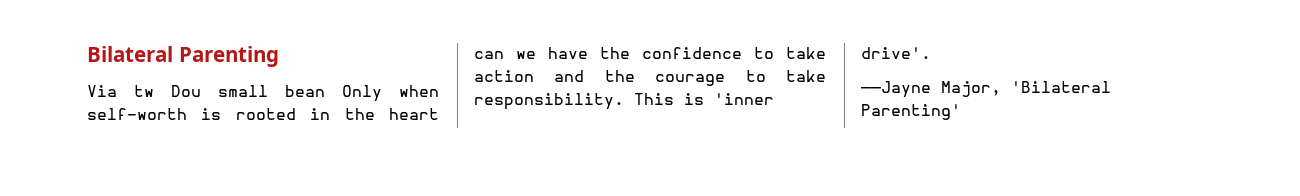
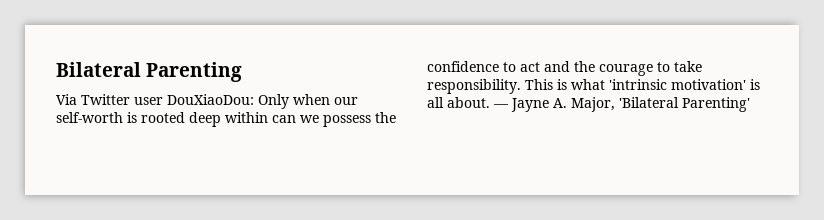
[134,85,325,97] tw Dou small bean -> [81,94,254,105] Twitter user DouXiaoDou:
(439, 91) none -> [334,97,358,105] our
[310,108,439,120] in the heart -> [189,112,268,127] deep within
[548,47,588,59] have -> [323,115,371,127] possess
[786,47,826,59] [474,70,534,82] take action -> [520,62,540,72] act
[714,93,774,105] [861,47,931,59] [861,81,931,98] 'inner drive'. // ——Jayne -> [571,79,760,90] [427,97,567,112] what 'intrinsic motivation' is all about. — Jayne A.

